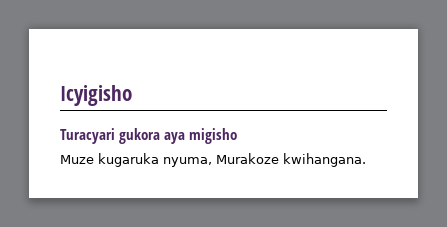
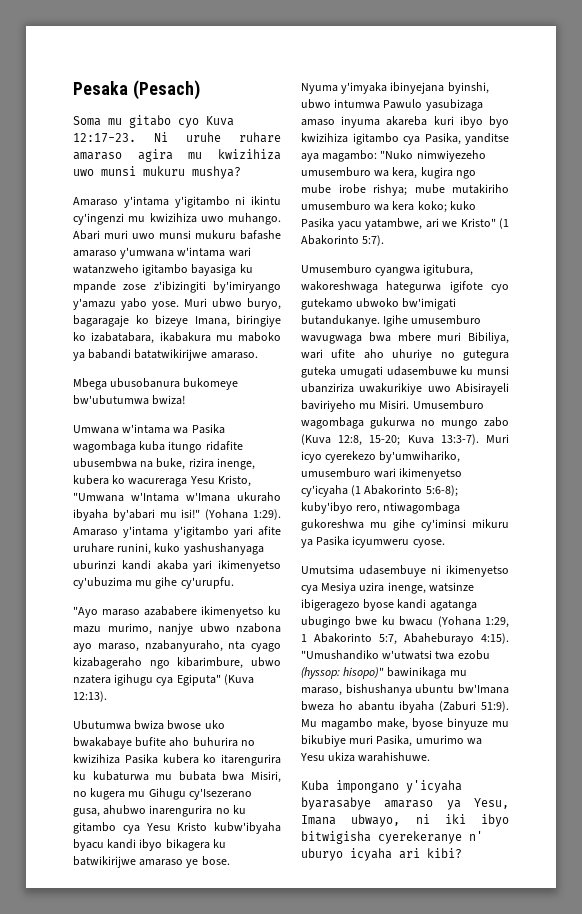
[60,85,132,106] [60,128,238,144] [60,153,366,167] Icyigisho // Turacyari gukora aya migisho // Muze kugaruka nyuma, Murakoze kwihangana. -> [73,80,200,100] [73,115,234,128] [73,132,281,143] [73,149,281,162] [73,166,241,179] [73,196,281,208] [73,213,281,225] [73,230,281,240] [73,247,251,259] [73,264,253,276] [73,281,281,293] [73,298,281,310] [73,315,281,327] [73,332,281,344] [73,349,258,361] [73,378,239,390] [73,395,186,405] [73,424,225,434] [73,441,243,453] [73,458,255,470] [73,475,251,487] [73,492,281,502] [73,509,281,521] [73,526,281,538] [73,543,264,555] [73,560,281,572] [73,577,234,589] [73,606,281,618] [73,623,281,635] [73,640,281,652] [73,657,281,669] [73,674,254,686] [73,691,107,702] [73,720,225,730] [73,737,255,749] [73,754,281,766] [73,771,281,783] [73,788,252,800] [73,805,246,817] [73,822,281,834] [73,839,226,851] [73,856,230,868] [301,82,489,94] [301,99,483,111] [301,116,509,128] [301,133,509,145] [301,150,486,162] [301,167,476,179] [301,184,509,196] [301,201,476,213] [301,218,509,230] [301,235,385,246] [301,264,474,276] [301,281,509,293] [301,298,457,310] [301,315,482,327] [301,332,509,344] [301,349,509,361] [301,366,509,378] [301,383,509,395] [301,400,484,412] [301,417,509,429] [301,434,509,446] [301,451,461,463] [301,468,463,480] [301,485,458,497] [301,502,461,514] [301,519,509,531] [301,536,445,548] [301,565,509,577] [301,582,474,594] [301,599,477,611] [301,616,509,628] [301,633,509,645] [301,650,490,660] [301,667,467,679] [301,684,509,696] [301,701,509,713] [301,718,509,730] [301,735,482,747] [300,752,431,762] [301,780,462,793] [301,797,509,810] [301,814,509,827] [301,831,483,844] [301,848,462,861] Pesaka (Pesach) // Soma mu gitabo cyo Kuva 12:17-23. Ni uruhe ruhare amaraso agira mu kwizihiza uwo munsi mukuru mushya? // Amaraso y'intama y'igitambo ni ikintu cy'ingenzi mu kwizihiza uwo muhango. Abari muri uwo munsi mukuru bafashe amaraso y'umwana w'intama wari watanzweho igitambo bayasiga ku mpande zose z'ibizingiti by'imiryango y'amazu yabo yose. Muri ubwo buryo, bagaragaje ko bizeye Imana, biringiye ko izabatabara, ikabakura mu maboko ya babandi batatwikirijwe amaraso. // Mbega ubusobanura bukomeye bw'ubutumwa bwiza! // Umwana w'intama wa Pasika wagombaga kuba itungo ridafite ubusembwa na buke, rizira inenge, kubera ko wacureraga Yesu Kristo, "Umwana w'Intama w'Imana ukuraho ibyaha by'abari mu isi!" (Yohana 1:29). Amaraso y'intama y'igitambo yari afite uruhare runini, kuko yashushanyaga uburinzi kandi akaba yari ikimenyetso cy'ubuzima mu gihe cy'urupfu. // "Ayo maraso azababere ikimenyetso ku mazu murimo, nanjye ubwo nzabona ayo maraso, nzabanyuraho, nta cyago kizabageraho ngo kibarimbure, ubwo nzatera igihugu cya Egiputa" (Kuva 12:13). // Ubutumwa bwiza bwose uko bwakabaye bufite aho buhurira no kwizihiza Pasika kubera ko itarengurira ku kubaturwa mu bubata bwa Misiri, no kugera mu Gihugu cy'Isezerano gusa, ahubwo inarengurira no ku gitambo cya Yesu Kristo kubw'ibyaha byacu kandi ibyo bikagera ku batwikirijwe amaraso ye bose. // Nyuma y'imyaka ibinyejana byinshi, ubwo intumwa Pawulo yasubizaga amaso inyuma akareba kuri ibyo byo kwizihiza igitambo cya Pasika, yanditse aya magambo: "Nuko nimwiyezeho umusemburo wa kera, kugira ngo mube irobe rishya; mube mutakiriho umusemburo wa kera koko; kuko Pasika yacu yatambwe, ari we Kristo" (1 Abakorinto 5:7). // Umusemburo cyangwa igitubura, wakoreshwaga hategurwa igifote cyo gutekamo ubwoko bw'imigati butandukanye. Igihe umusemburo wavugwaga bwa mbere muri Bibiliya, wari ufite aho uhuriye no gutegura guteka umugati udasembuwe ku munsi ubanziriza uwakurikiye uwo Abisirayeli baviriyeho mu Misiri. Umusemburo wagombaga gukurwa no mungo zabo (Kuva 12:8, 15-20; Kuva 13:3-7). Muri icyo cyerekezo by'umwihariko, umusemburo wari ikimenyetso cy'icyaha (1 Abakorinto 5:6-8); kuby'ibyo rero, ntiwagombaga gukoreshwa mu gihe cy'iminsi mikuru ya Pasika icyumweru cyose. // Umutsima udasembuye ni ikimenyetso cya Mesiya uzira inenge, watsinze ibigeragezo byose kandi agatanga ubugingo bwe ku bwacu (Yohana 1:29, 1 Abakorinto 5:7, Abaheburayo 4:15). "Umushandiko w'utwatsi twa ezobu (hyssop: hisopo)" bawinikaga mu maraso, bishushanya ubuntu bw'Imana bweza ho abantu ibyaha (Zaburi 51:9). Mu magambo make, byose binyuze mu bikubiye muri Pasika, umurimo wa Yesu ukiza warahishuwe. // Kuba impongano y'icyaha byarasabye amaraso ya Yesu, Imana ubwayo, ni iki ibyo bitwigisha cyerekeranye n' uburyo icyaha ari kibi?

